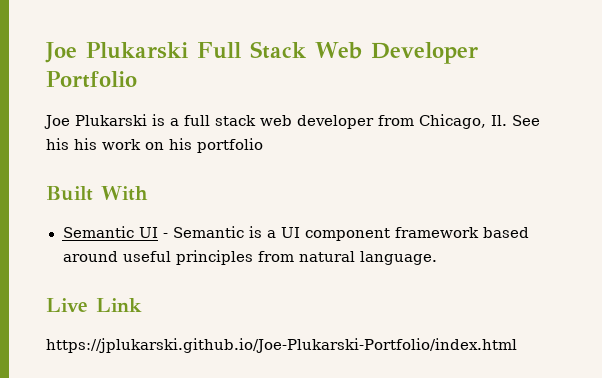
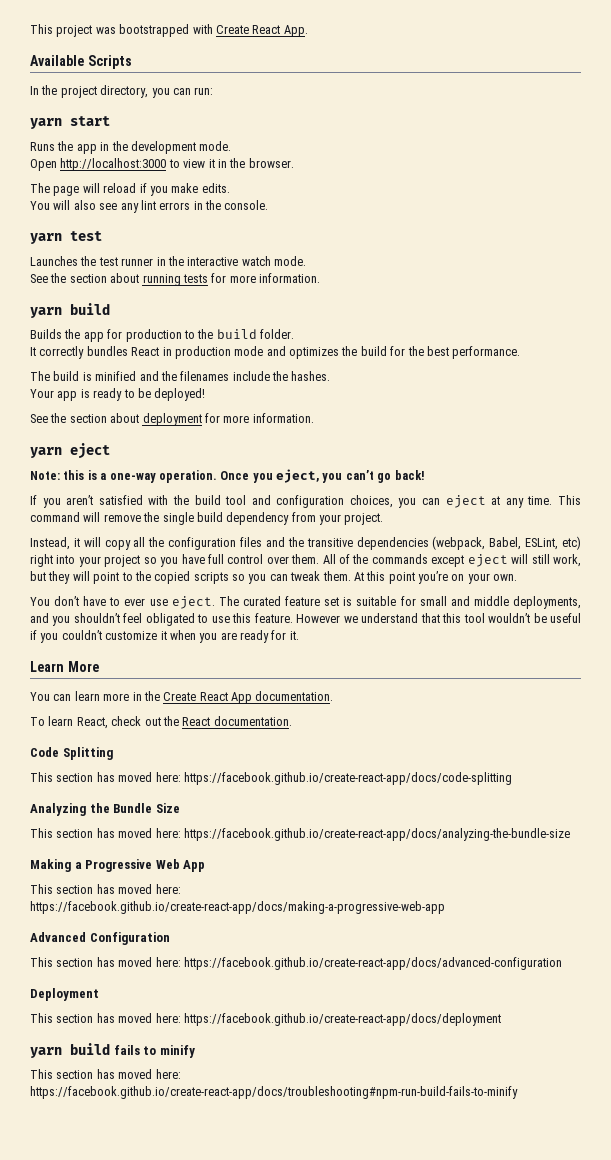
[45,41,478,64] [46,71,137,88] [44,114,540,129] [46,138,263,153] [46,186,148,201] [62,226,529,241] [62,250,437,265] [46,298,142,312] [46,338,517,353] Joe Plukarski Full Stack Web Developer Portfolio // Joe Plukarski is a full stack web developer from Chicago, Il. See his his work on his portfolio // Built With // Semantic UI - Semantic is a UI component framework based around useful principles from natural language. // Live Link // https://jplukarski.github.io/Joe-Plukarski-Portfolio/index.html -> [30,24,308,37] [30,55,132,69] [30,85,214,98] [30,116,110,129] [30,141,232,154] [30,158,294,171] [30,183,230,196] [30,200,269,213] [30,231,102,244] [30,256,306,266] [30,273,320,286] [30,303,110,318] [30,329,294,342] [30,346,521,359] [30,371,331,381] [30,388,206,401] [30,413,314,426] [30,443,110,459] [30,469,425,483] [30,495,581,508] [30,512,384,525] [30,536,582,550] [30,554,582,567] [30,571,518,584] [30,596,582,609] [30,613,582,626] [30,630,299,643] [30,661,99,672] [30,691,334,704] [30,716,292,729] [30,747,113,760] [30,772,512,785] [30,803,180,816] [30,828,570,841] [30,859,206,872] [30,884,181,894] [30,901,445,914] [30,932,170,945] [30,957,562,970] [30,988,99,1001] [30,1013,501,1026] [30,1043,195,1058] [30,1069,181,1079] [30,1086,518,1099] This project was bootstrapped with Create React App. // Available Scripts // In the project directory, you can run: // yarn start // Runs the app in the development mode. // Open http://localhost:3000 to view it in the browser. // The page will reload if you make edits. // You will also see any lint errors in the console. // yarn test // Launches the test runner in the interactive watch mode. // See the section about running tests for more information. // yarn build // Builds the app for production to the build folder. // It correctly bundles React in production mode and optimizes the build for the best performance. // The build is minified and the filenames include the hashes. // Your app is ready to be deployed! // See the section about deployment for more information. // yarn eject // Note: this is a one-way operation. Once you eject, you can’t go back! // If you aren’t satisfied with the build tool and configuration choices, you can eject at any time. This command will remove the single build dependency from your project. // Instead, it will copy all the configuration files and the transitive dependencies (webpack, Babel, ESLint, etc) right into your project so you have full control over them. All of the commands except eject will still work, but they will point to the copied scripts so you can tweak them. At this point you’re on your own. // You don’t have to ever use eject. The curated feature set is suitable for small and middle deployments, and you shouldn’t feel obligated to use this feature. However we understand that this tool wouldn’t be useful if you couldn’t customize it when you are ready for it. // Learn More // You can learn more in the Create React App documentation. // To learn React, check out the React documentation. // Code Splitting // This section has moved here: https://facebook.github.io/create-react-app/docs/code-splitting // Analyzing the Bundle Size // This section has moved here: https://facebook.github.io/create-react-app/docs/analyzing-the-bundle-size // Making a Progressive Web App // This section has moved here: https://facebook.github.io/create-react-app/docs/making-a-progressive-web-app // Advanced Configuration // This section has moved here: https://facebook.github.io/create-react-app/docs/advanced-configuration // Deployment // This section has moved here: https://facebook.github.io/create-react-app/docs/deployment // yarn build fails to minify // This section has moved here: https://facebook.github.io/create-react-app/docs/troubleshooting#npm-run-build-fails-to-minify

